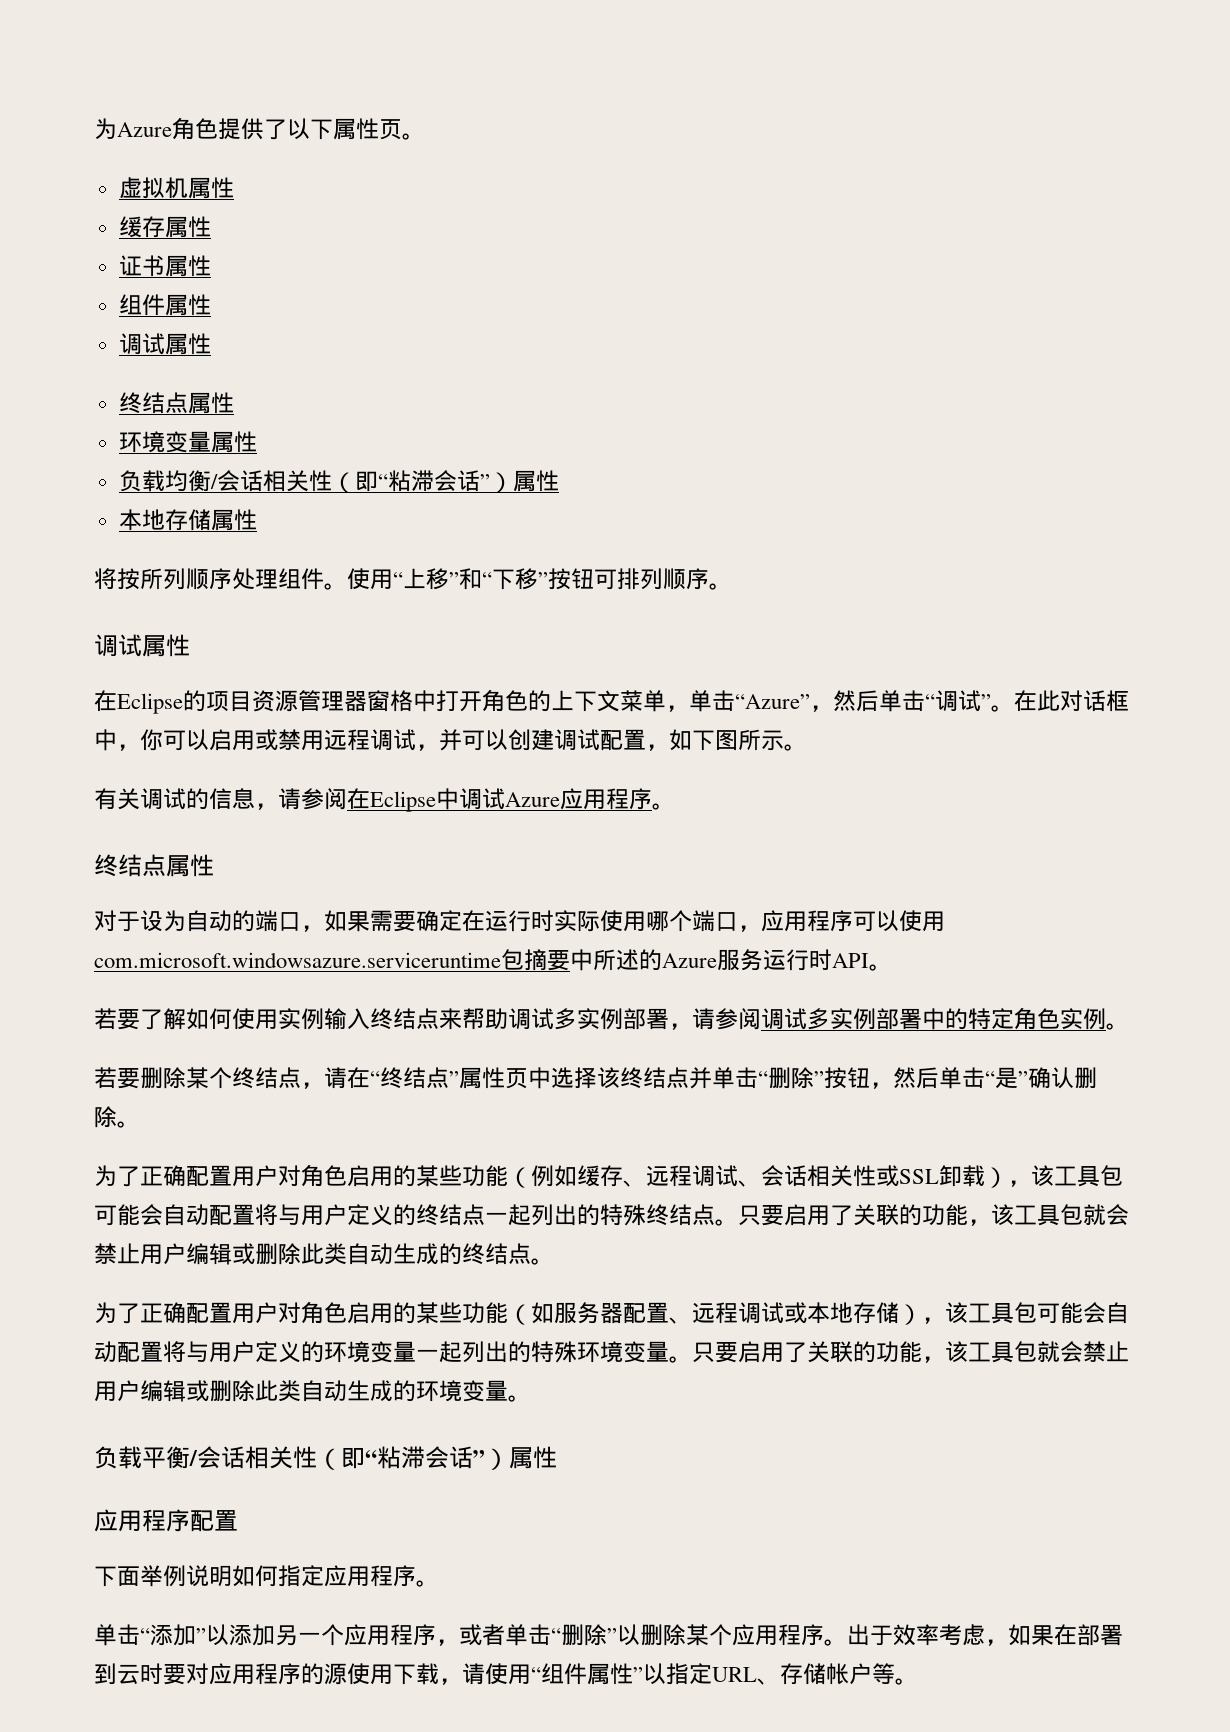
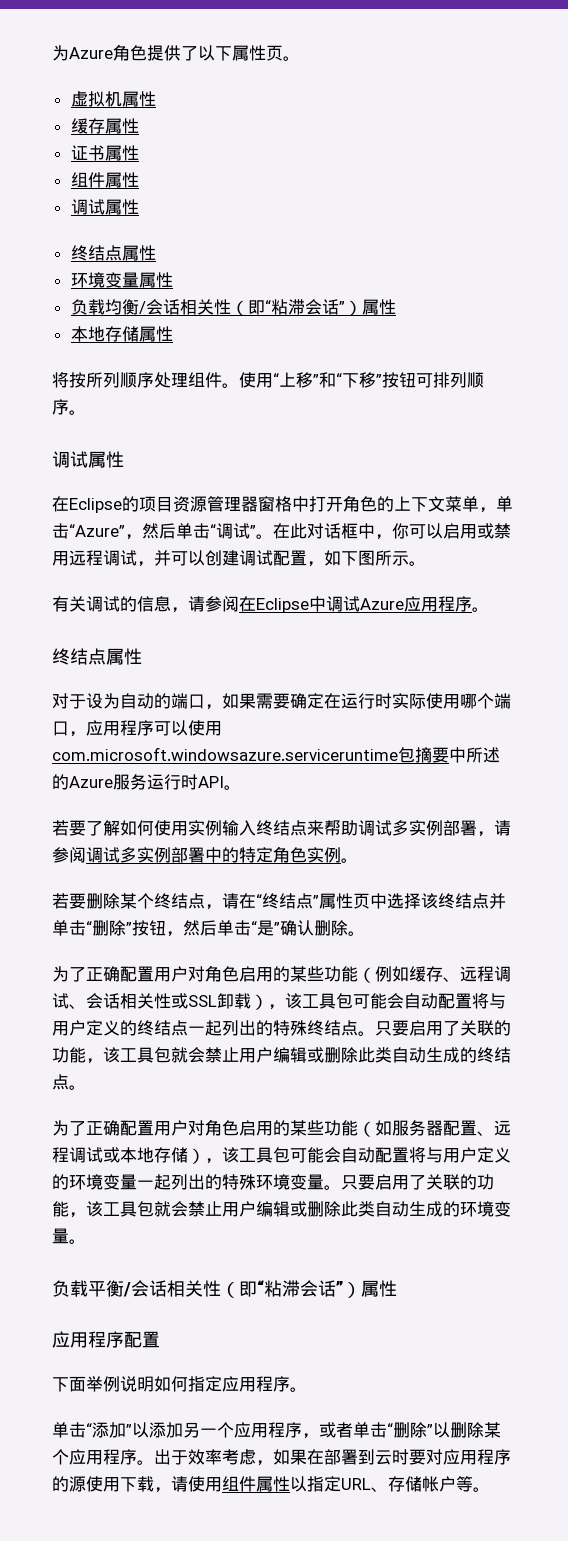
[531,1663,643,1685] “组件属性” -> [222,1476,290,1492] 组件属性

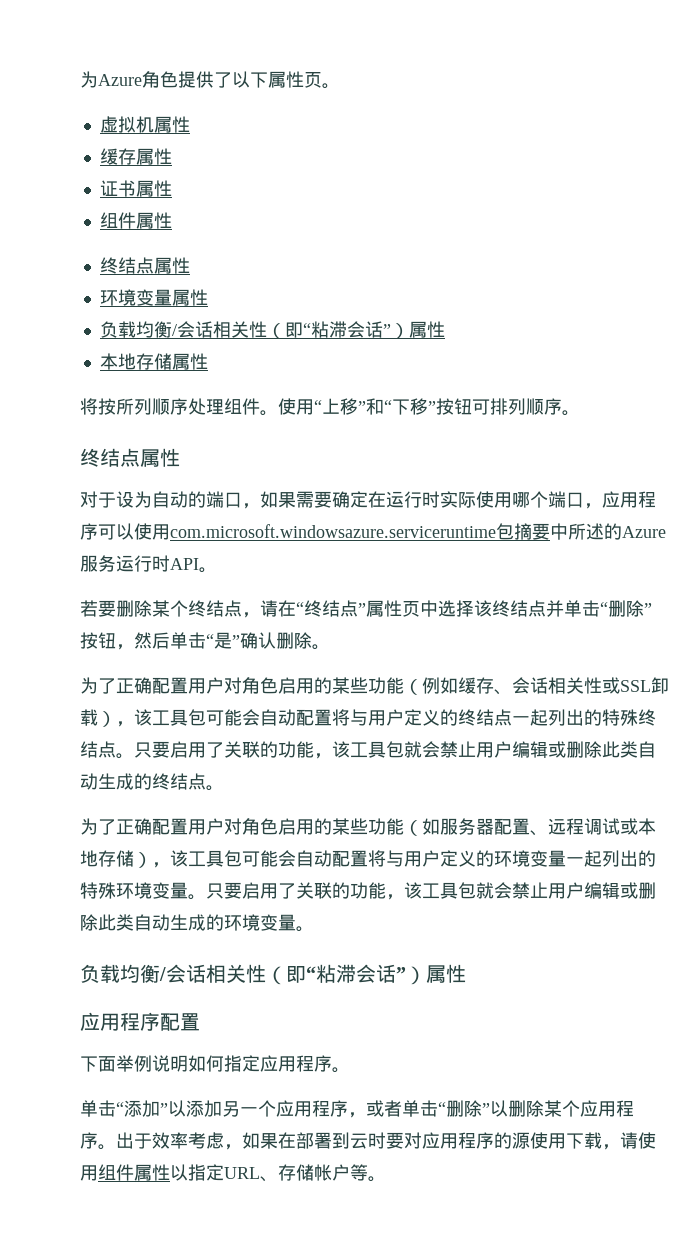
[70,199,139,215] // 调试属性 -> (172, 220) none
[52,451,124,468] [52,495,513,513] [52,523,511,540] [52,550,426,567] [52,596,489,613] // 调试属性 // 在Eclipse的项目资源管理器窗格中打开角色的上下文菜单，单击“Azure”，然后单击“调试”。在此对话框中，你可以启用或禁用远程调试，并可以创建调试配置，如下图所示。 // 有关调试的信息，请参阅在Eclipse中调试Azure应用程序。 -> (580, 413) none
[52,820,511,837] [52,846,358,863] // 若要了解如何使用实例输入终结点来帮助调试多实例部署，请参阅调试多实例部署中的特定角色实例。 -> (217, 570) none
[460,966,511,982] [52,993,86,1009] 远程调试、 -> (512, 692) none
[88,1281,106,1297] 平 -> [120,964,140,983] 均

